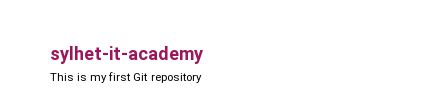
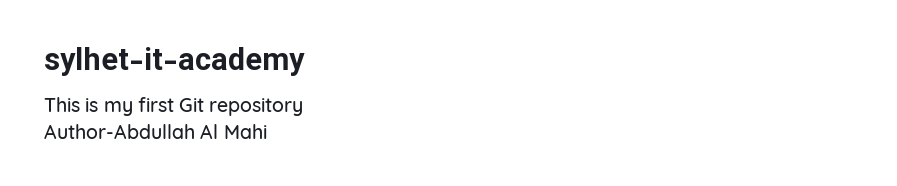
(202, 78) none -> [44,124,267,139] // Author-Abdullah Al Mahi

